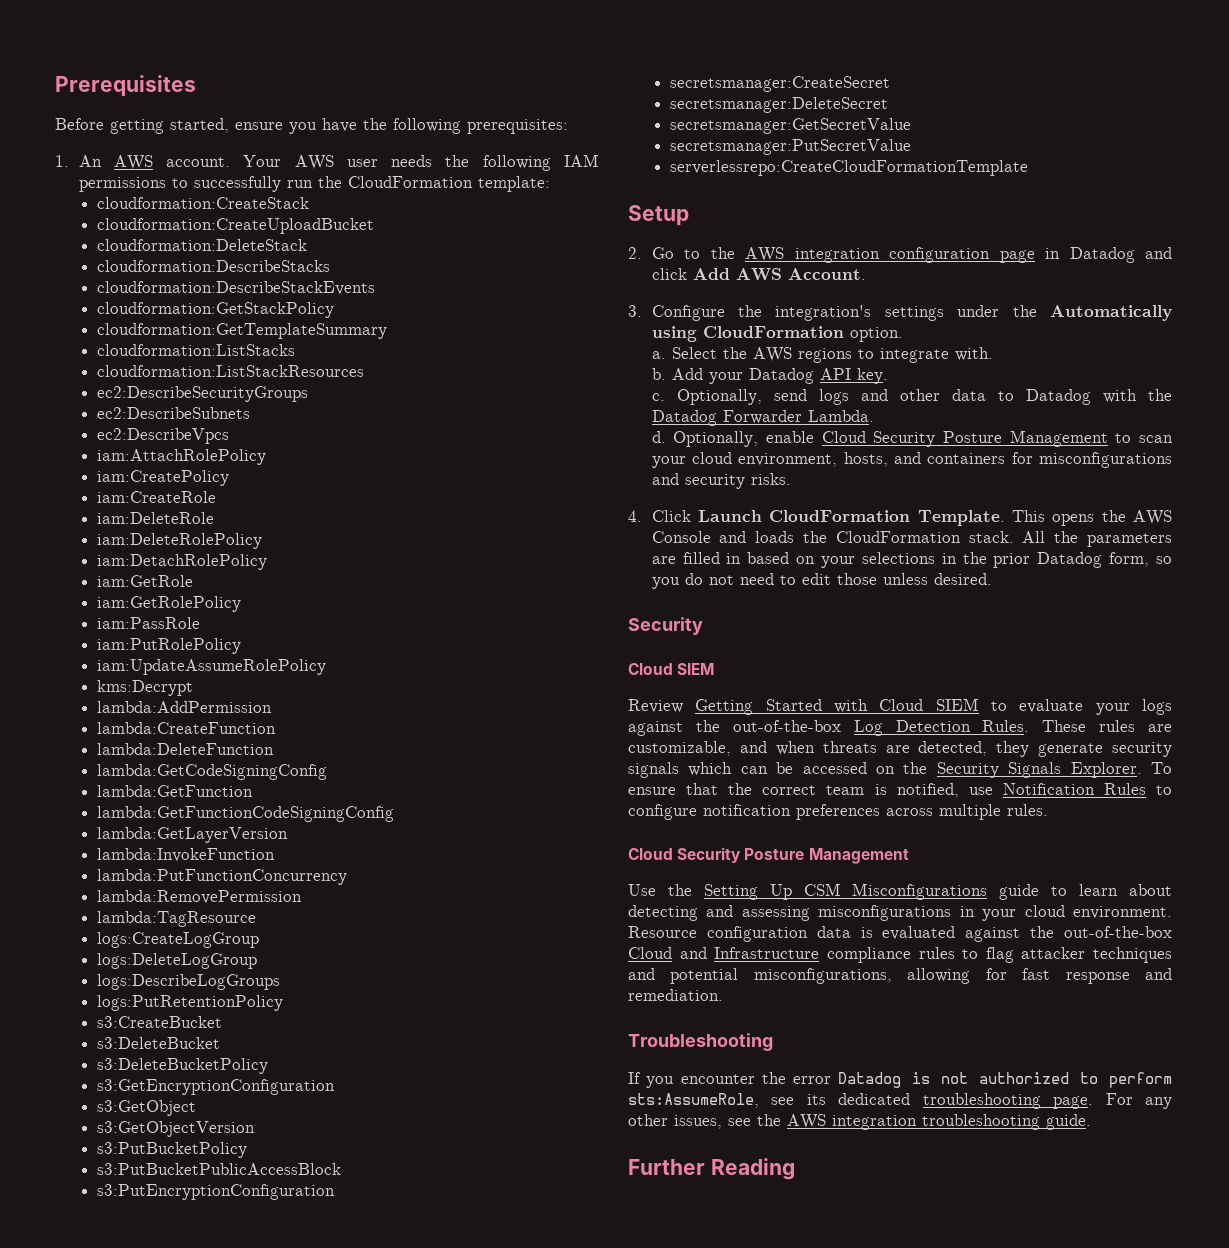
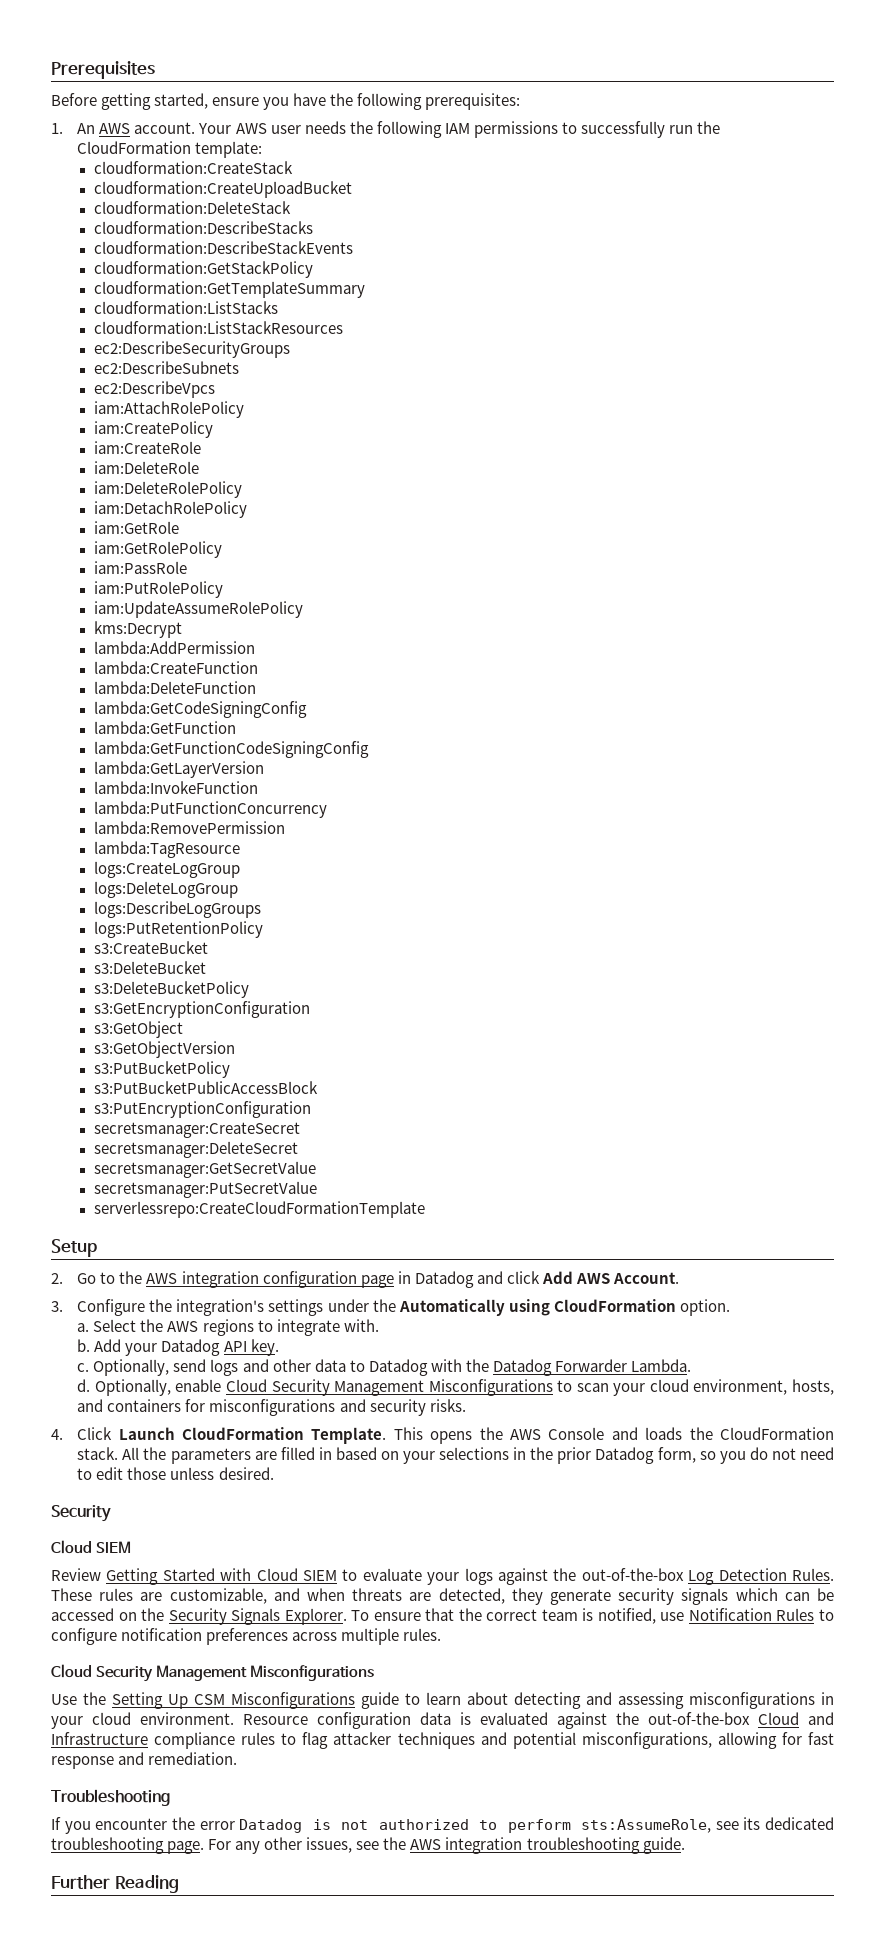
[943,430,1108,447] Posture Management -> [334,1379,553,1396] Management Misconfigurations
[744,848,909,864] Posture Management -> [156,1665,375,1681] Management Misconfigurations

